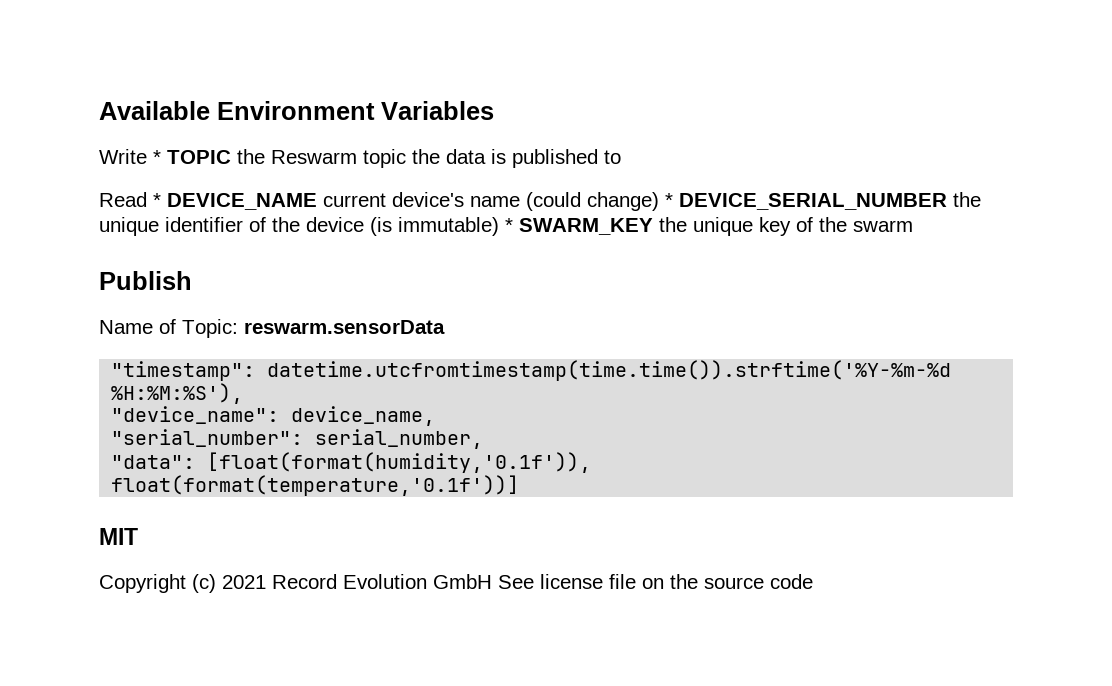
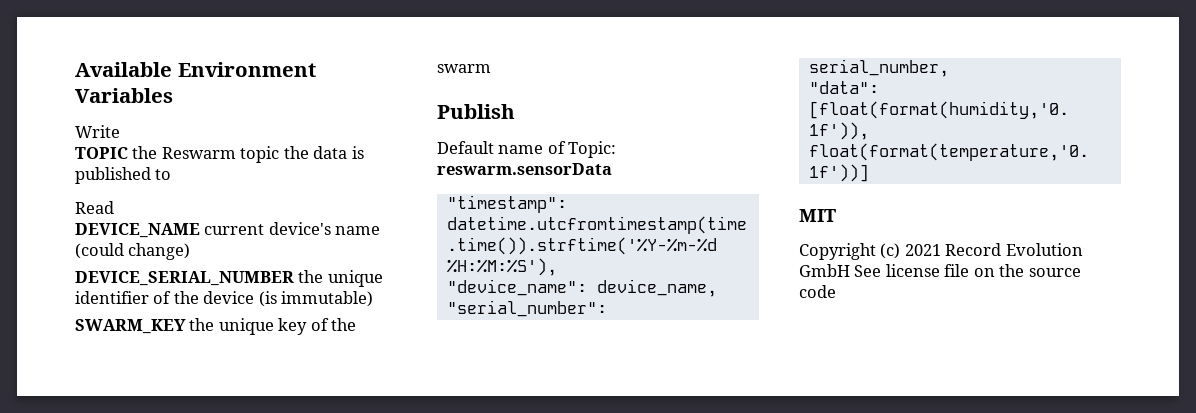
[153,150,161,164] * -> (120, 131) //
[153,193,161,207] * -> (114, 207) //
[665,193,673,207] * -> (191, 251) //
[505,218,513,232] * -> (374, 299) //
[99,320,153,334] Name -> [437,141,544,154] Default name

